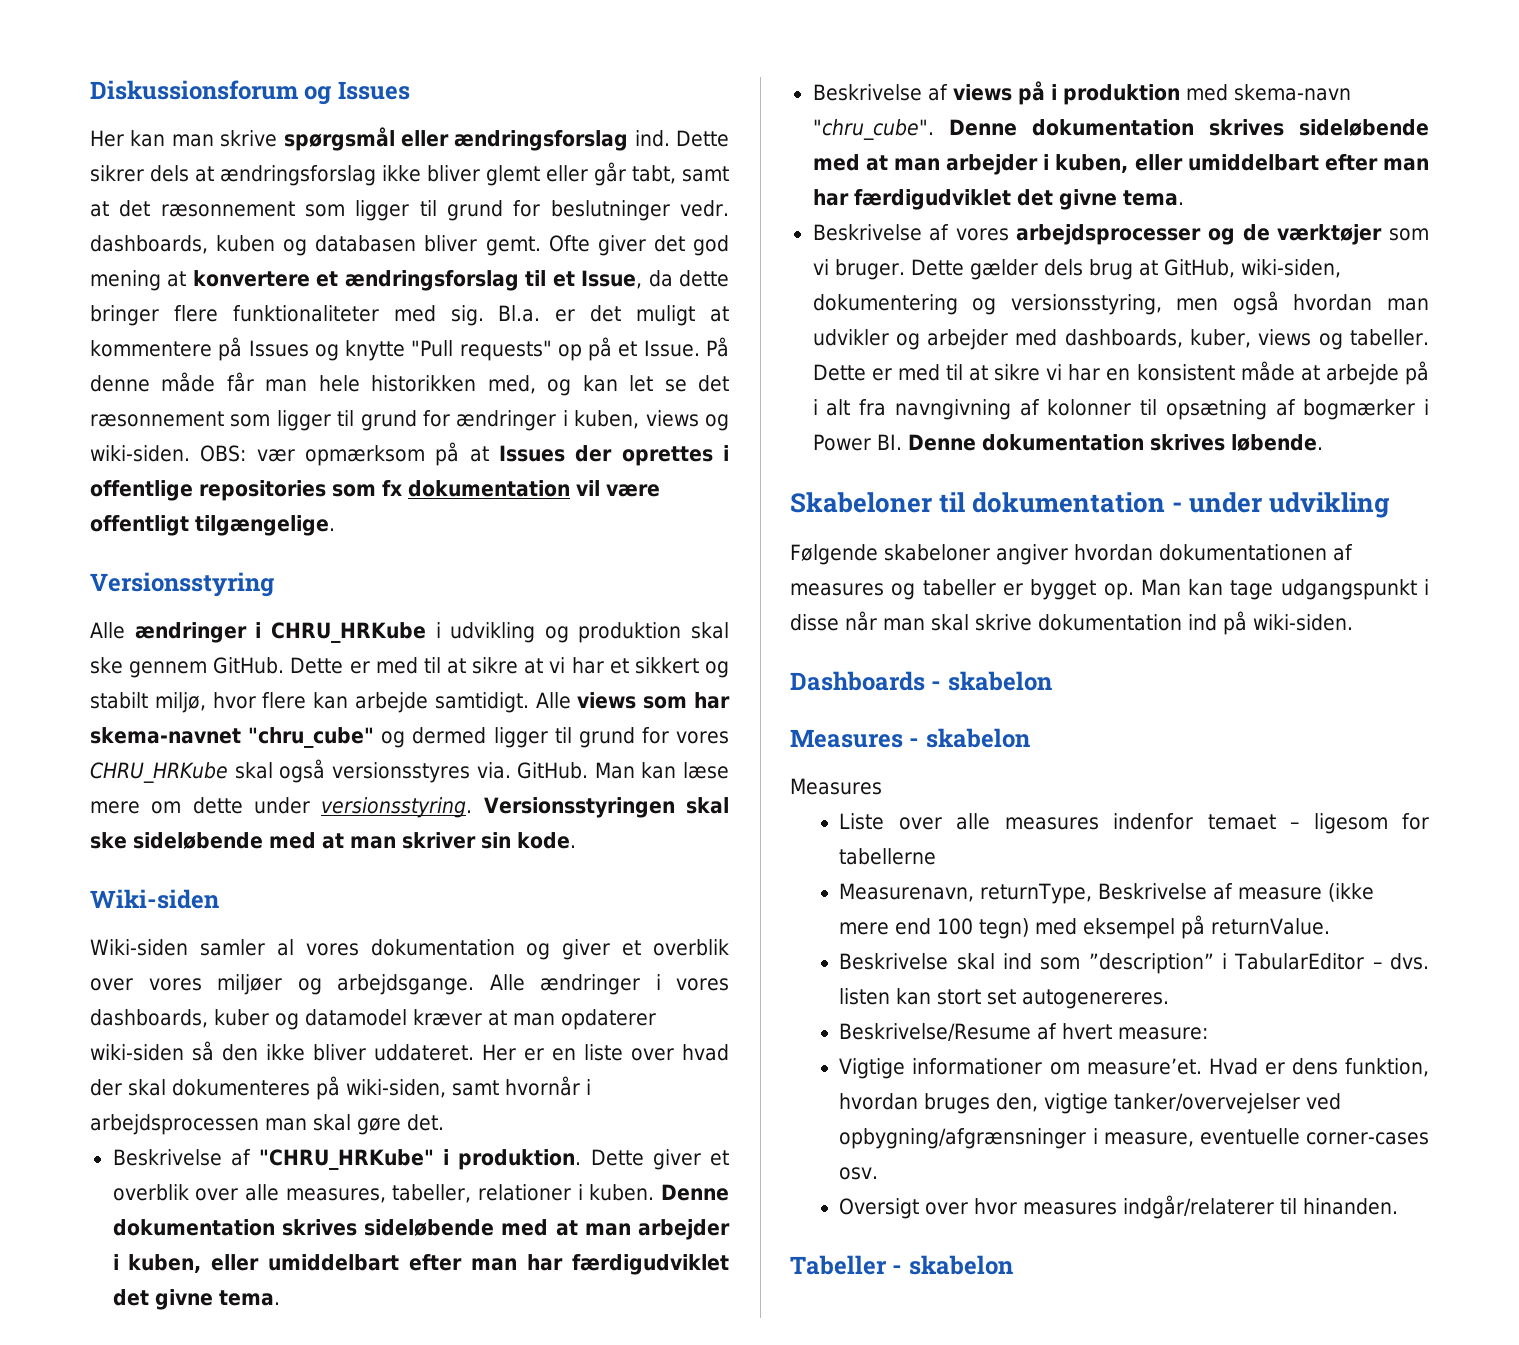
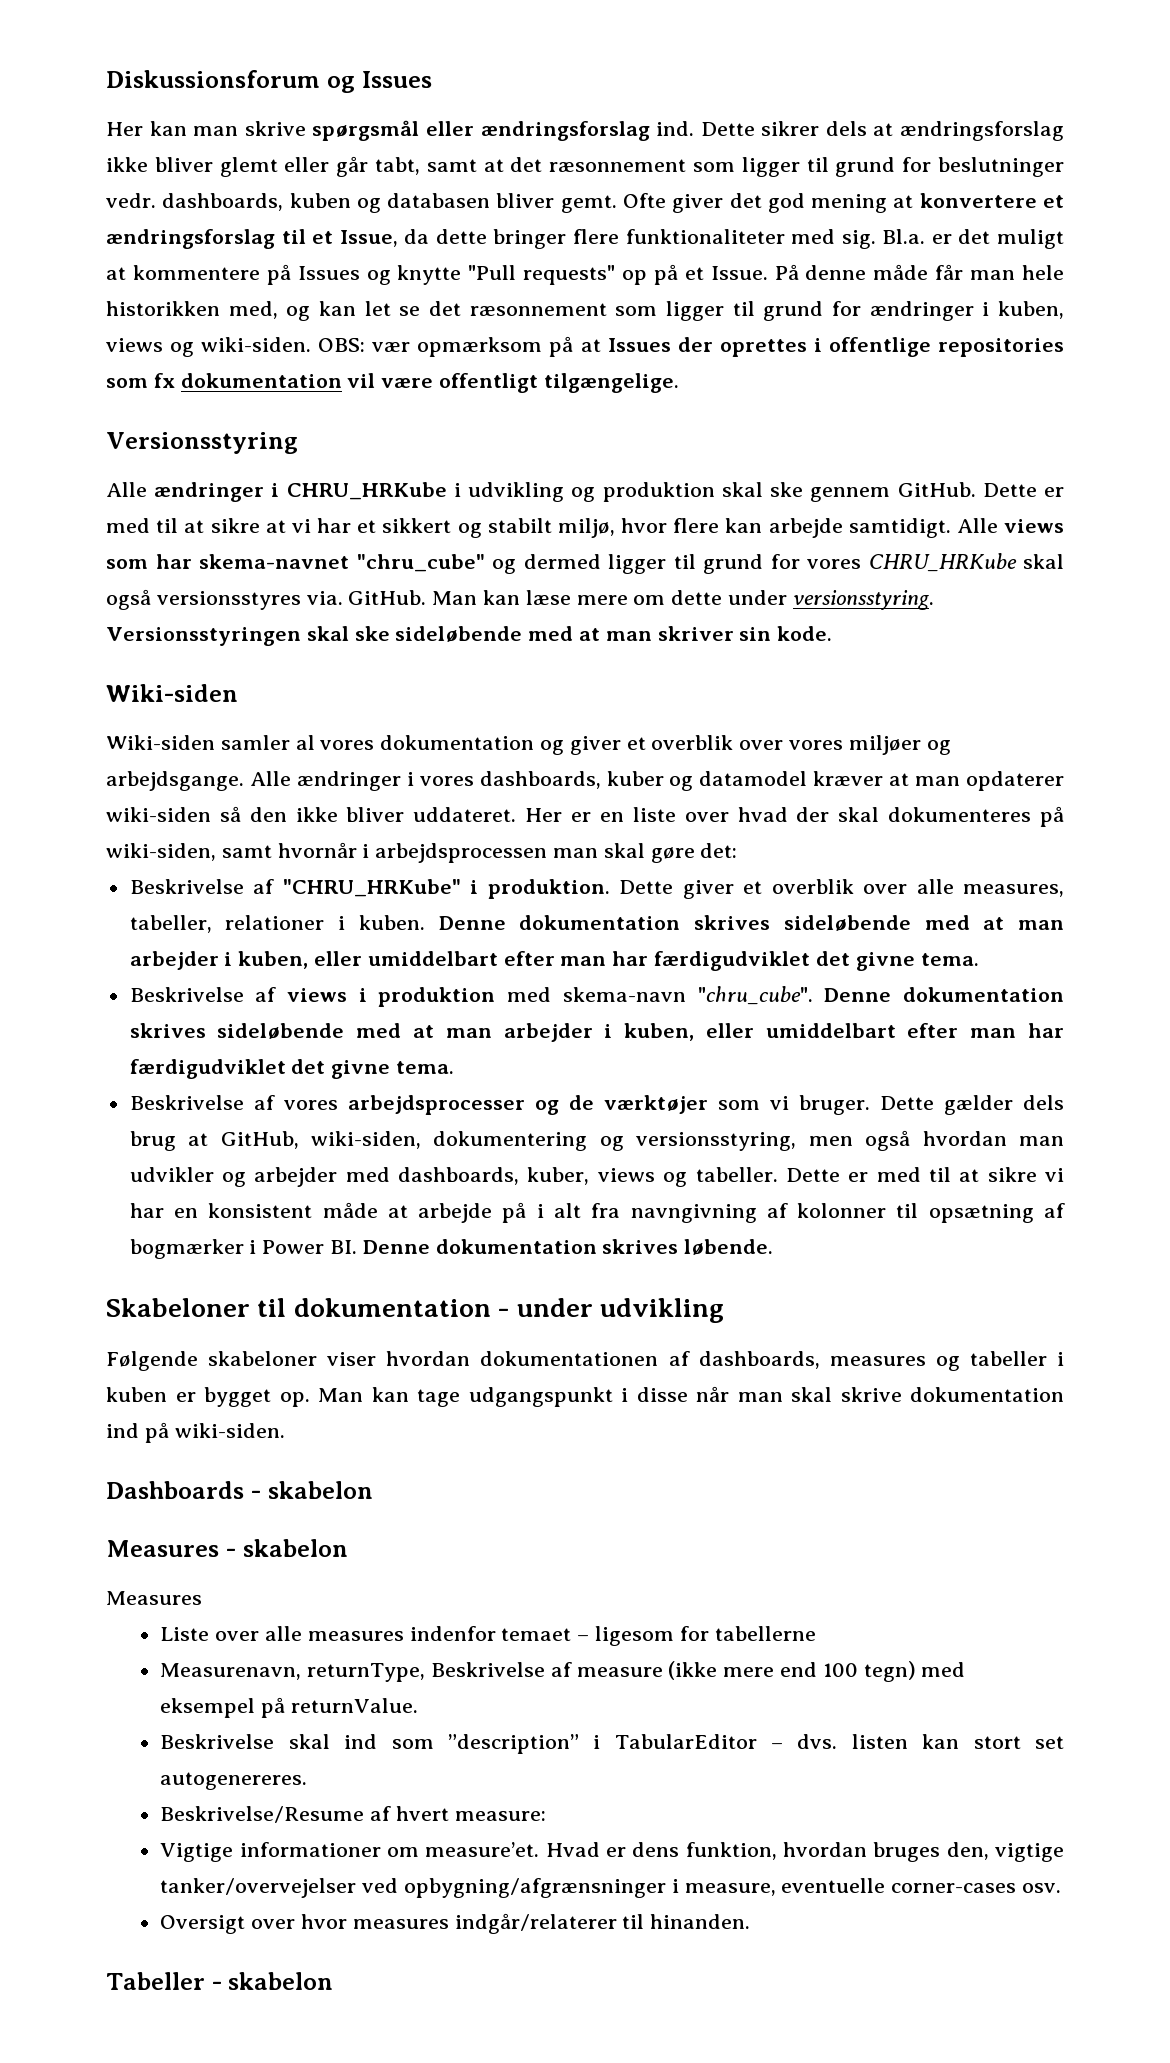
[407,1114,444,1131] det. -> [700,843,738,858] det:
[1017,81,1045,105] på -> (348, 995) none
[996,544,1068,565] angiver -> [327,1352,377,1366] viser
(1353, 552) none -> [698,1351,820,1369] dashboards,
(996, 587) none -> [1057,1352,1064,1366] [106,1387,167,1402] i kuben

